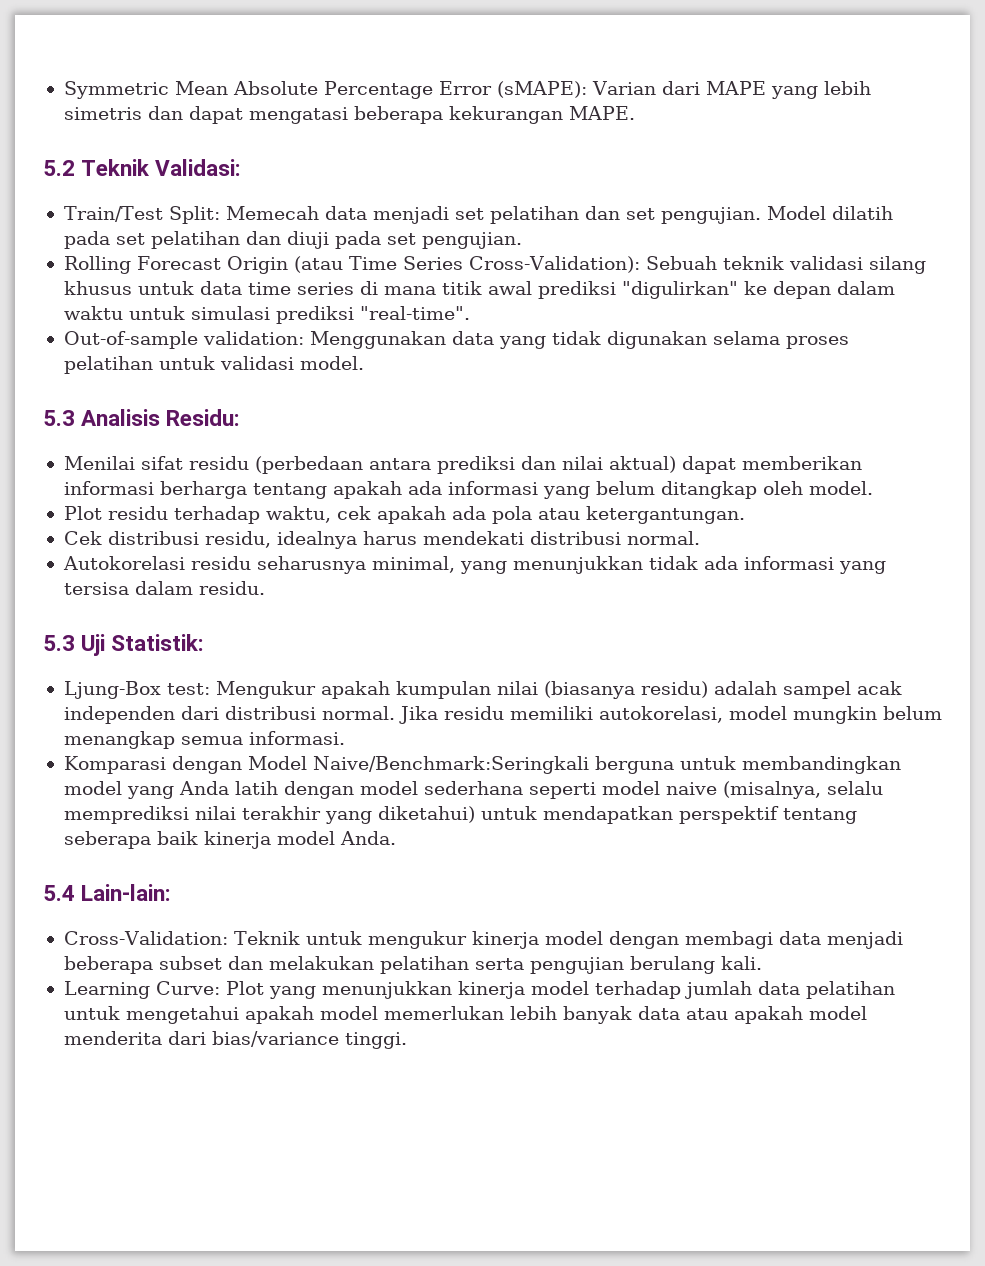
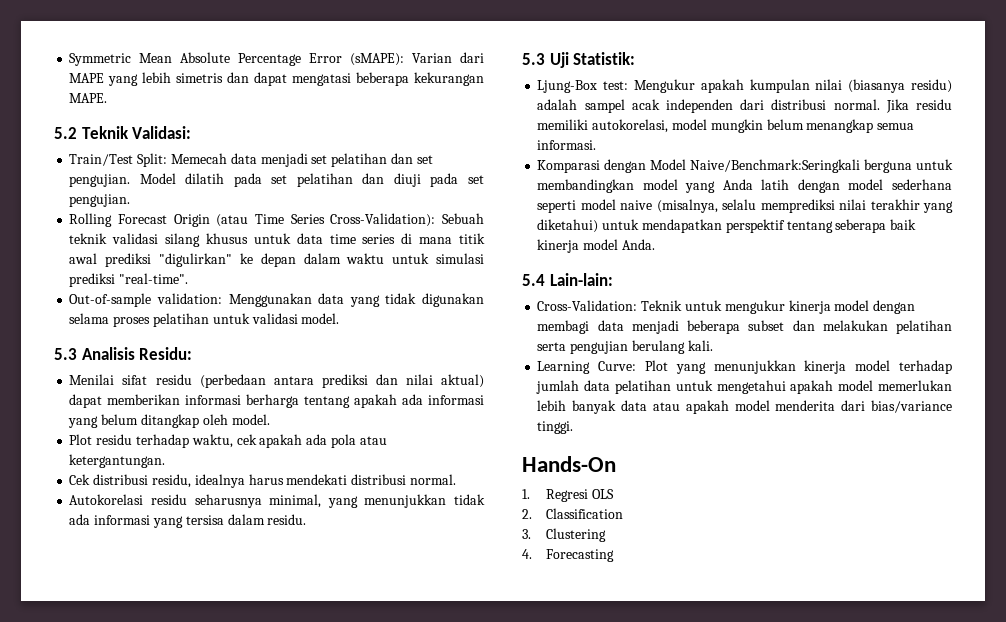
(407, 1040) none -> [522,456,616,472] [522,489,614,502] [522,508,623,519] [522,528,606,542] [522,549,614,562] // Hands-On // 1. Regresi OLS // 2. Classification // 3. Clustering // 4. Forecasting

